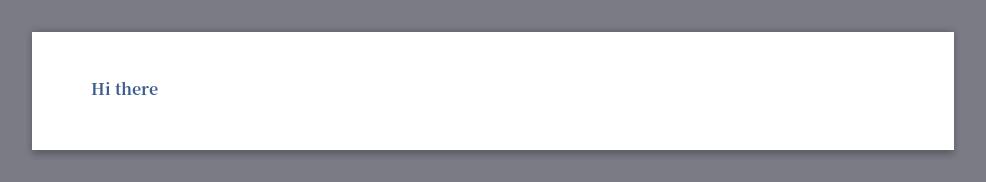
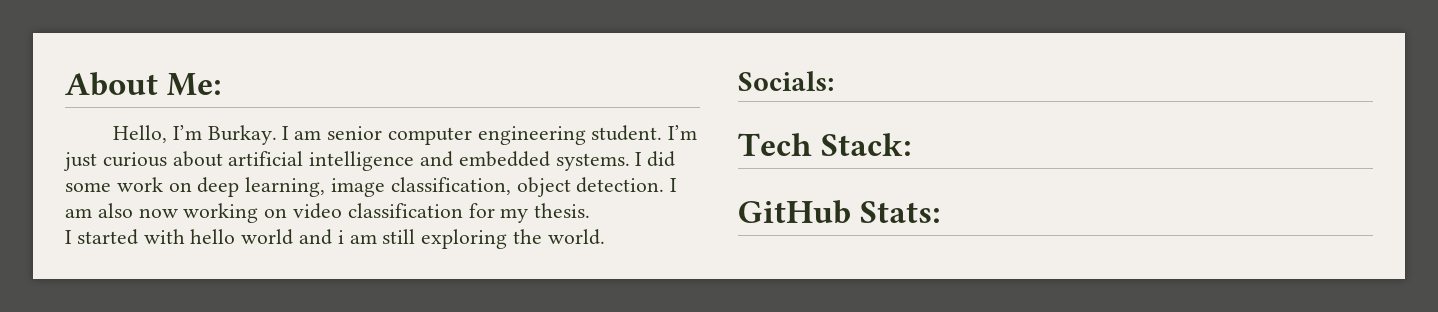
[91,81,159,95] Hi there -> [65,72,223,96] [113,125,698,145] [63,151,676,171] [65,177,678,197] [65,203,591,223] [65,229,605,249] [738,71,834,91] [738,133,913,156] [738,200,942,224] About Me: // Hello, I’m Burkay. I am senior computer engineering student. I’m just curious about artificial intelligence and embedded systems. I did some work on deep learning, image classification, object detection. I am also now working on video classification for my thesis. // I started with hello world and i am still exploring the world. // Socials: // Tech Stack: // GitHub Stats:

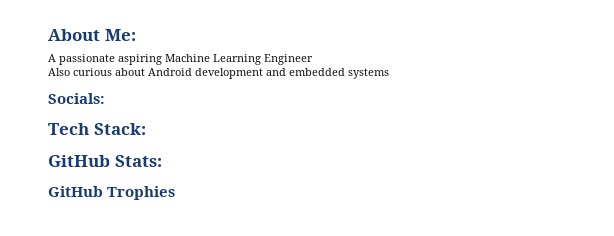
[113,125,698,145] [63,151,676,171] [65,177,678,197] [65,203,591,223] [65,229,605,249] Hello, I’m Burkay. I am senior computer engineering student. I’m just curious about artificial intelligence and embedded systems. I did some work on deep learning, image classification, object detection. I am also now working on video classification for my thesis. // I started with hello world and i am still exploring the world. -> [48,54,313,65] [48,68,389,79] A passionate aspiring Machine Learning Engineer // Also curious about Android development and embedded systems
(942, 212) none -> [48,186,176,200] // GitHub Trophies

